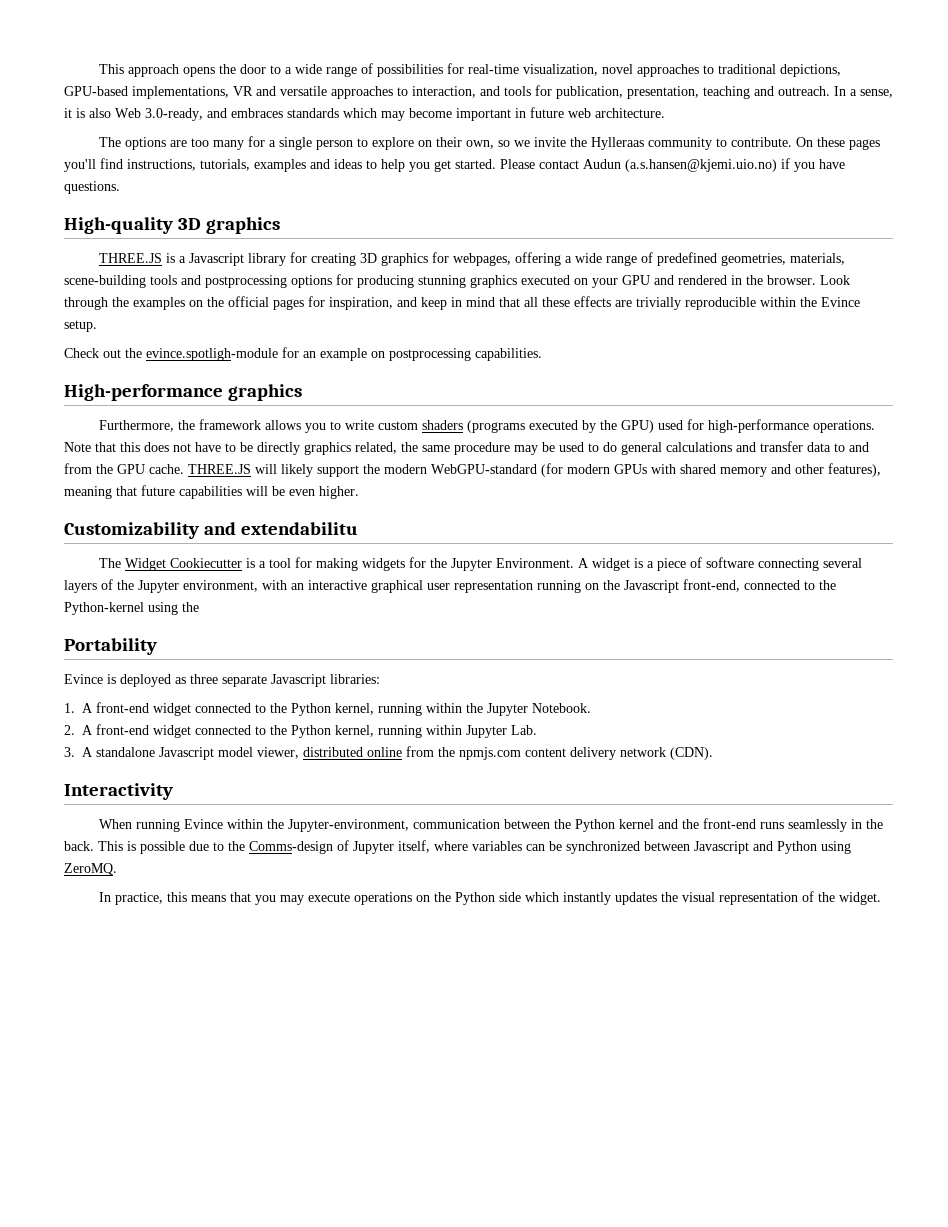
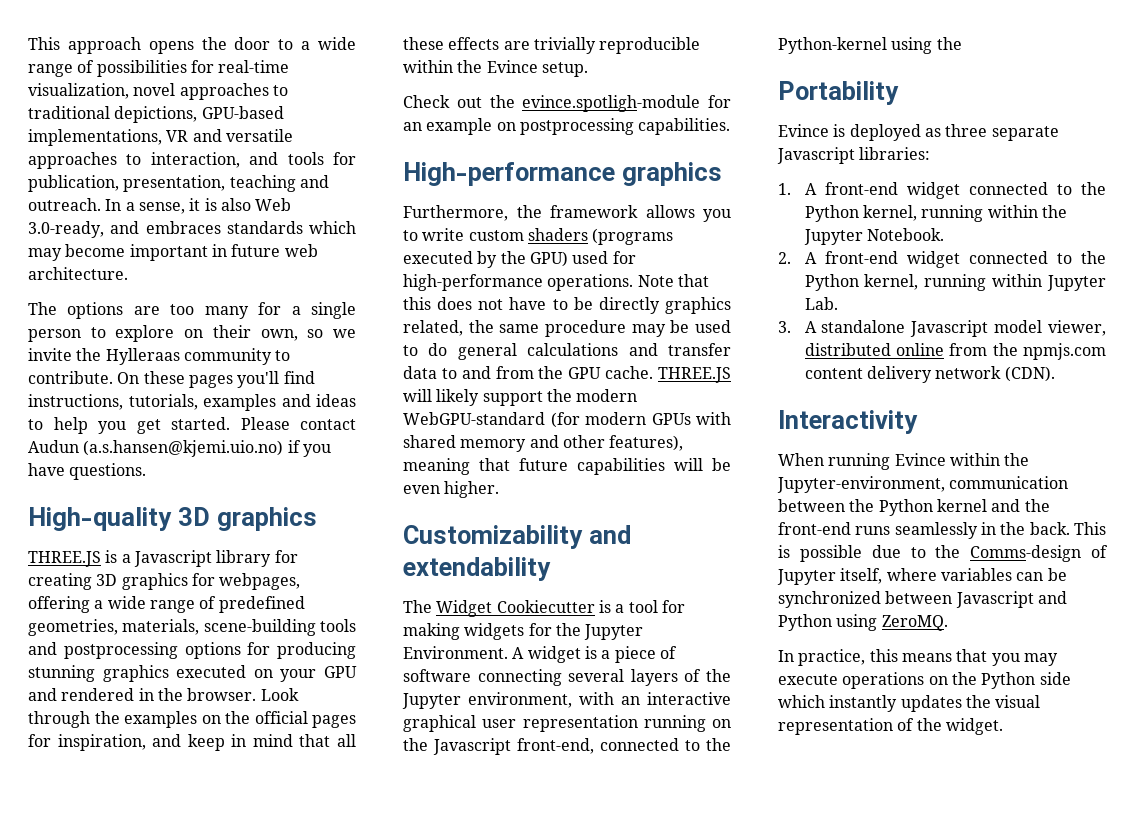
[241,522,359,535] extendabilitu -> [403,557,551,581] extendability

